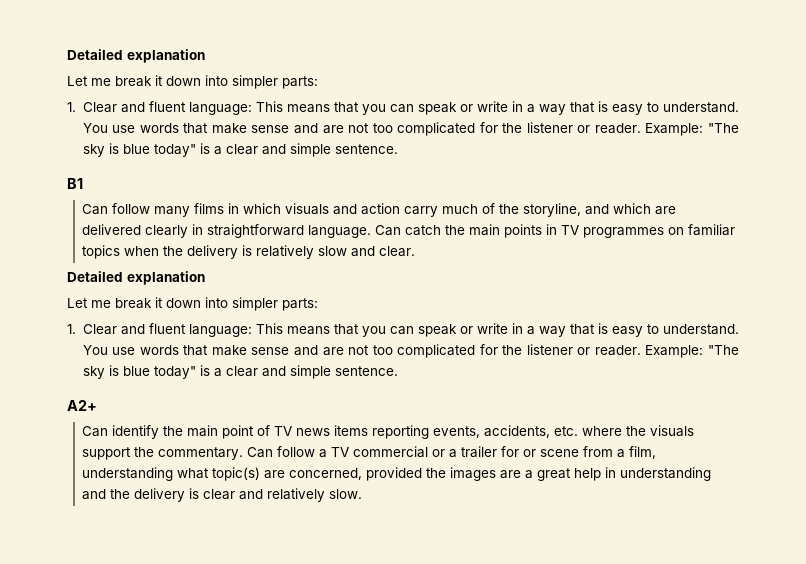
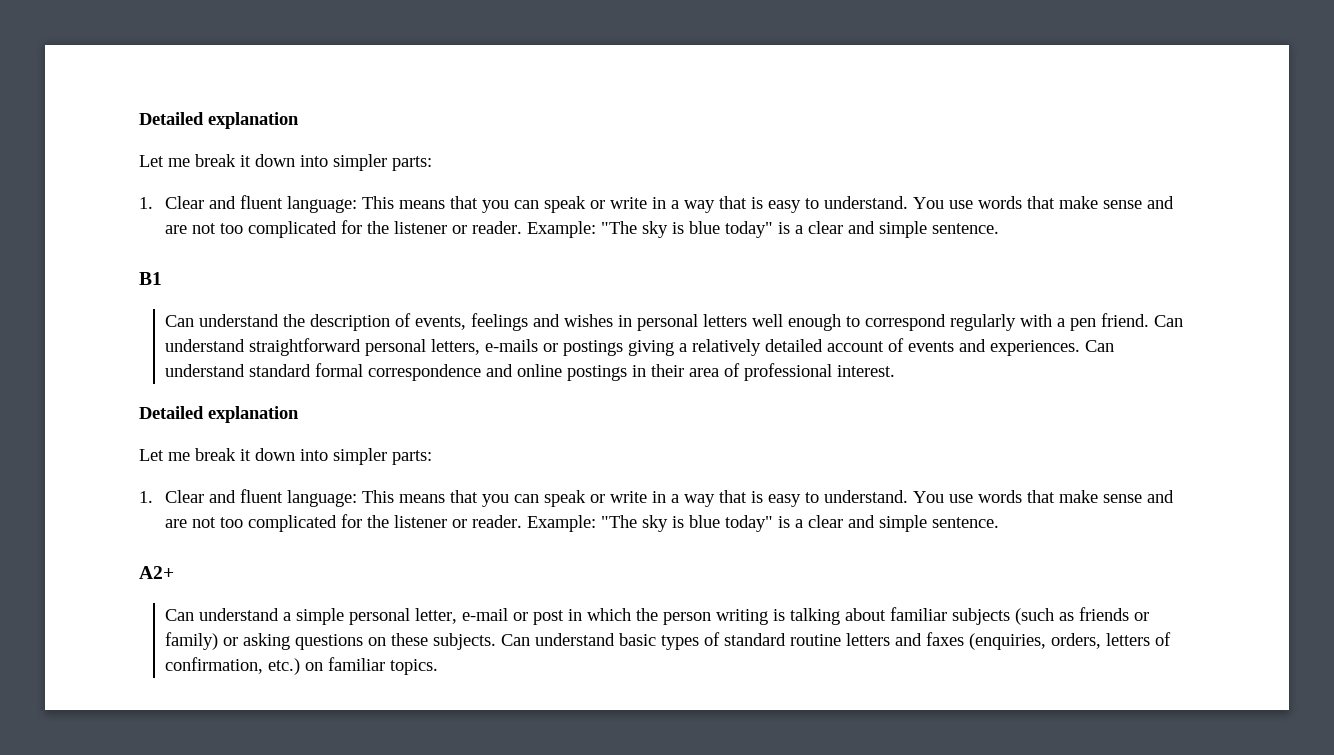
[112,203,677,217] [82,224,736,238] [82,245,416,259] follow many films in which visuals and action carry much of the storyline, and which are delivered clearly in straightforward language. Can catch the main points in TV programmes on familiar topics when the delivery is relatively slow and clear. -> [199,313,1184,331] [165,338,1115,356] [165,363,896,381] understand the description of events, feelings and wishes in personal letters well enough to correspond regularly with a pen friend. Can understand straightforward personal letters, e-mails or postings giving a relatively detailed account of events and experiences. Can understand standard formal correspondence and online postings in their area of professional interest.
[112,425,695,439] [82,446,657,460] [82,467,712,481] [82,488,363,502] identify the main point of TV news items reporting events, accidents, etc. where the visuals support the commentary. Can follow a TV commercial or a trailer for or scene from a film, understanding what topic(s) are concerned, provided the images are a great help in understanding and the delivery is clear and relatively slow. -> [199,607,1150,625] [165,632,1172,650] [165,657,439,675] understand a simple personal letter, e-mail or post in which the person writing is talking about familiar subjects (such as friends or family) or asking questions on these subjects. Can understand basic types of standard routine letters and faxes (enquiries, orders, letters of confirmation, etc.) on familiar topics.

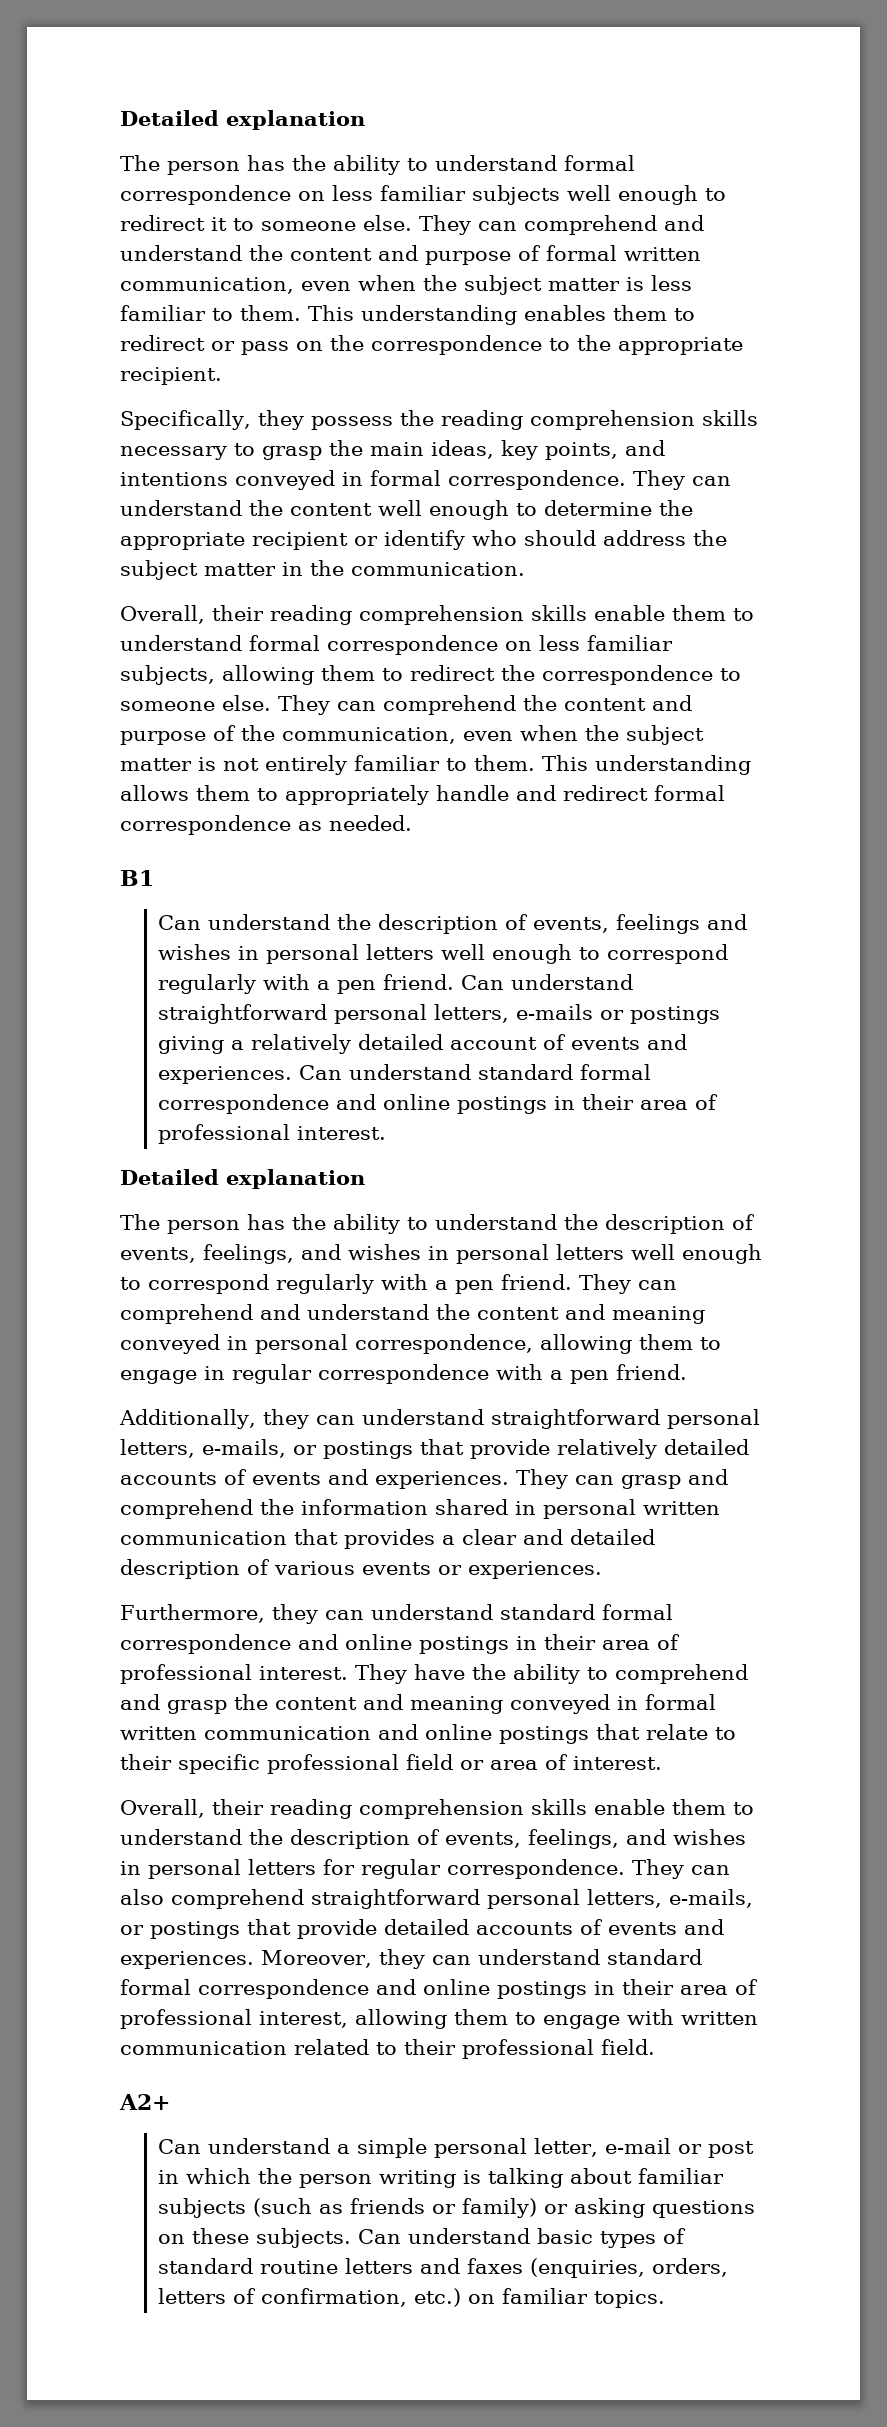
[139,112,299,129] [139,154,432,171] [139,195,1175,213] [165,220,1000,238] Detailed explanation // Let me break it down into simpler parts: // 1. Clear and fluent language: This means that you can speak or write in a way that is easy to understand. You use words that make sense and are not too complicated for the listener or reader. Example: "The sky is blue today" is a clear and simple sentence. -> [120,110,365,130] [120,155,635,175] [120,185,726,205] [120,215,704,235] [120,245,701,265] [120,275,692,295] [120,305,695,325] [120,335,743,355] [120,367,222,385] [120,410,758,430] [120,440,665,460] [120,470,731,490] [120,500,693,520] [120,530,727,550] [120,560,525,580] [120,605,754,625] [120,635,673,655] [120,665,741,685] [120,695,692,715] [120,725,704,745] [120,755,751,775] [120,785,725,805] [120,815,412,835] Detailed explanation // The person has the ability to understand formal correspondence on less familiar subjects well enough to redirect it to someone else. They can comprehend and understand the content and purpose of formal written communication, even when the subject matter is less familiar to them. This understanding enables them to redirect or pass on the correspondence to the appropriate recipient. // Specifically, they possess the reading comprehension skills necessary to grasp the main ideas, key points, and intentions conveyed in formal correspondence. They can understand the content well enough to determine the appropriate recipient or identify who should address the subject matter in the communication. // Overall, their reading comprehension skills enable them to understand formal correspondence on less familiar subjects, allowing them to redirect the correspondence to someone else. They can comprehend the content and purpose of the communication, even when the subject matter is not entirely familiar to them. This understanding allows them to appropriately handle and redirect formal correspondence as needed.
[139,448,432,465] [139,489,1175,507] [165,514,1000,532] Let me break it down into simpler parts: // 1. Clear and fluent language: This means that you can speak or write in a way that is easy to understand. You use words that make sense and are not too complicated for the listener or reader. Example: "The sky is blue today" is a clear and simple sentence. -> [120,1214,755,1234] [120,1244,762,1264] [120,1274,677,1294] [120,1304,705,1324] [120,1334,721,1354] [120,1364,687,1384] [119,1409,760,1429] [120,1439,749,1459] [120,1469,728,1489] [120,1499,720,1519] [120,1529,655,1549] [120,1559,602,1579] [120,1604,673,1624] [120,1634,680,1654] [120,1664,748,1684] [120,1694,716,1714] [120,1724,736,1744] [120,1754,662,1774] [120,1799,754,1819] [120,1829,746,1849] [120,1859,730,1879] [120,1889,753,1909] [120,1919,724,1939] [120,1949,702,1969] [120,1979,758,1999] [120,2009,758,2029] [120,2039,655,2059] The person has the ability to understand the description of events, feelings, and wishes in personal letters well enough to correspond regularly with a pen friend. They can comprehend and understand the content and meaning conveyed in personal correspondence, allowing them to engage in regular correspondence with a pen friend. // Additionally, they can understand straightforward personal letters, e-mails, or postings that provide relatively detailed accounts of events and experiences. They can grasp and comprehend the information shared in personal written communication that provides a clear and detailed description of various events or experiences. // Furthermore, they can understand standard formal correspondence and online postings in their area of professional interest. They have the ability to comprehend and grasp the content and meaning conveyed in formal written communication and online postings that relate to their specific professional field or area of interest. // Overall, their reading comprehension skills enable them to understand the description of events, feelings, and wishes in personal letters for regular correspondence. They can also comprehend straightforward personal letters, e-mails, or postings that provide detailed accounts of events and experiences. Moreover, they can understand standard formal correspondence and online postings in their area of professional interest, allowing them to engage with written communication related to their professional field.

